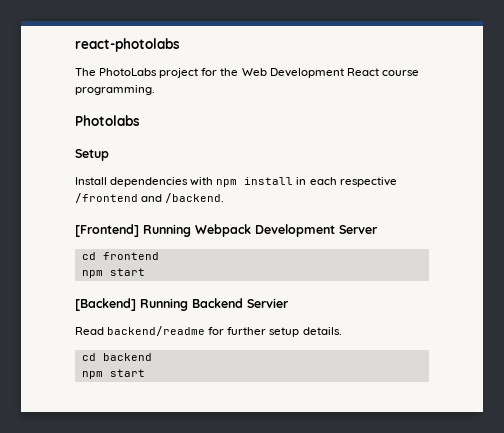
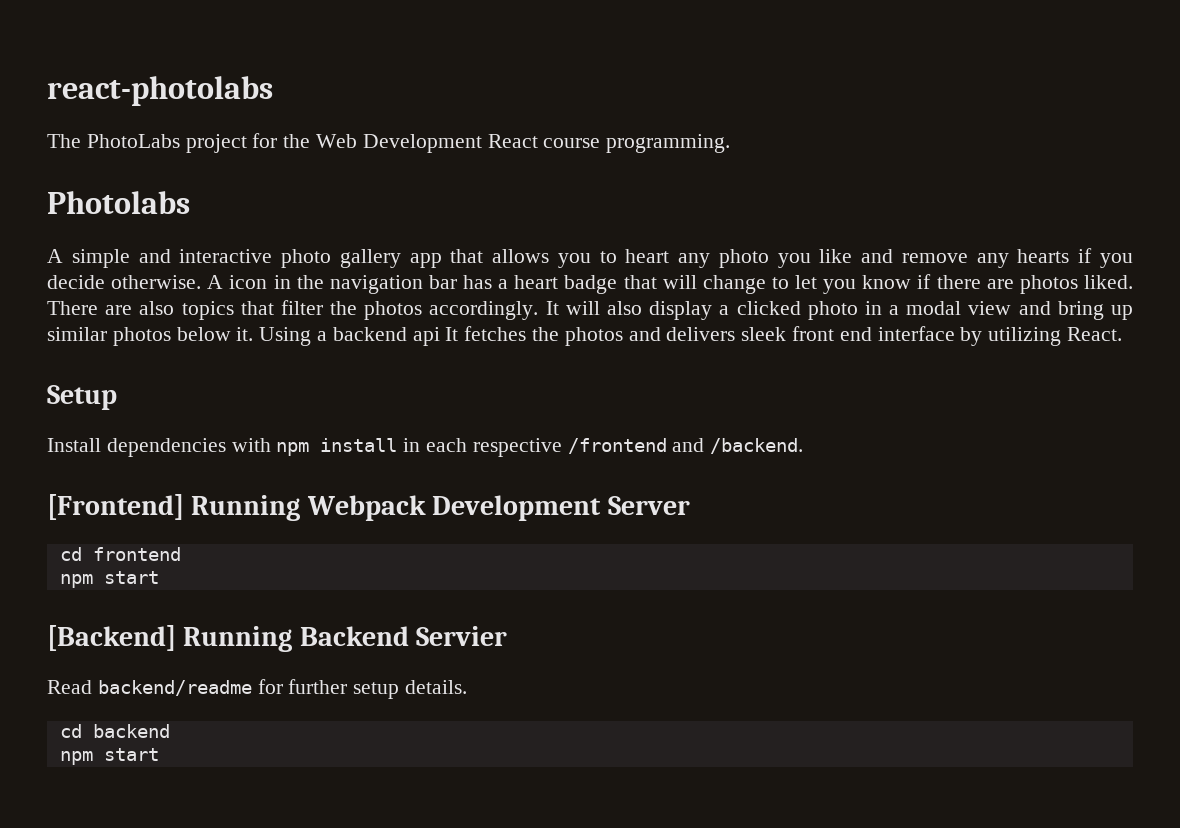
(140, 120) none -> [47,248,1134,268] [47,274,1134,294] [47,300,1133,320] [47,326,1123,346] // A simple and interactive photo gallery app that allows you to heart any photo you like and remove any hearts if you decide otherwise. A icon in the navigation bar has a heart badge that will change to let you know if there are photos liked. There are also topics that filter the photos accordingly. It will also display a clicked photo in a modal view and bring up similar photos below it. Using a backend api It fetches the photos and delivers sleek front end interface by utilizing React.

